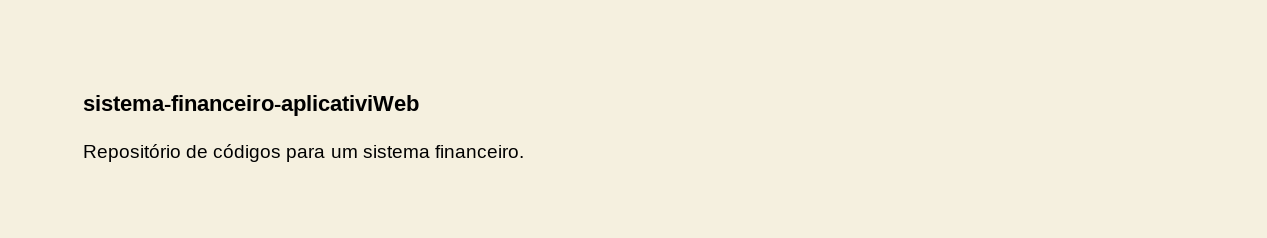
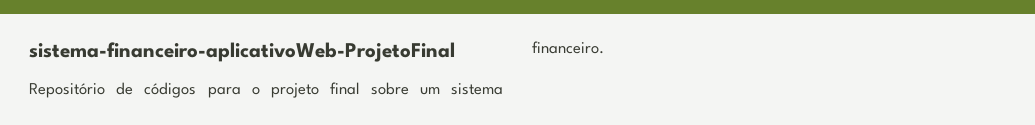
[83,95,419,116] sistema-financeiro-aplicativiWeb -> [29,42,455,62] sistema-financeiro-aplicativoWeb-ProjetoFinal
(326, 154) none -> [251,82,409,98] o projeto final sobre

